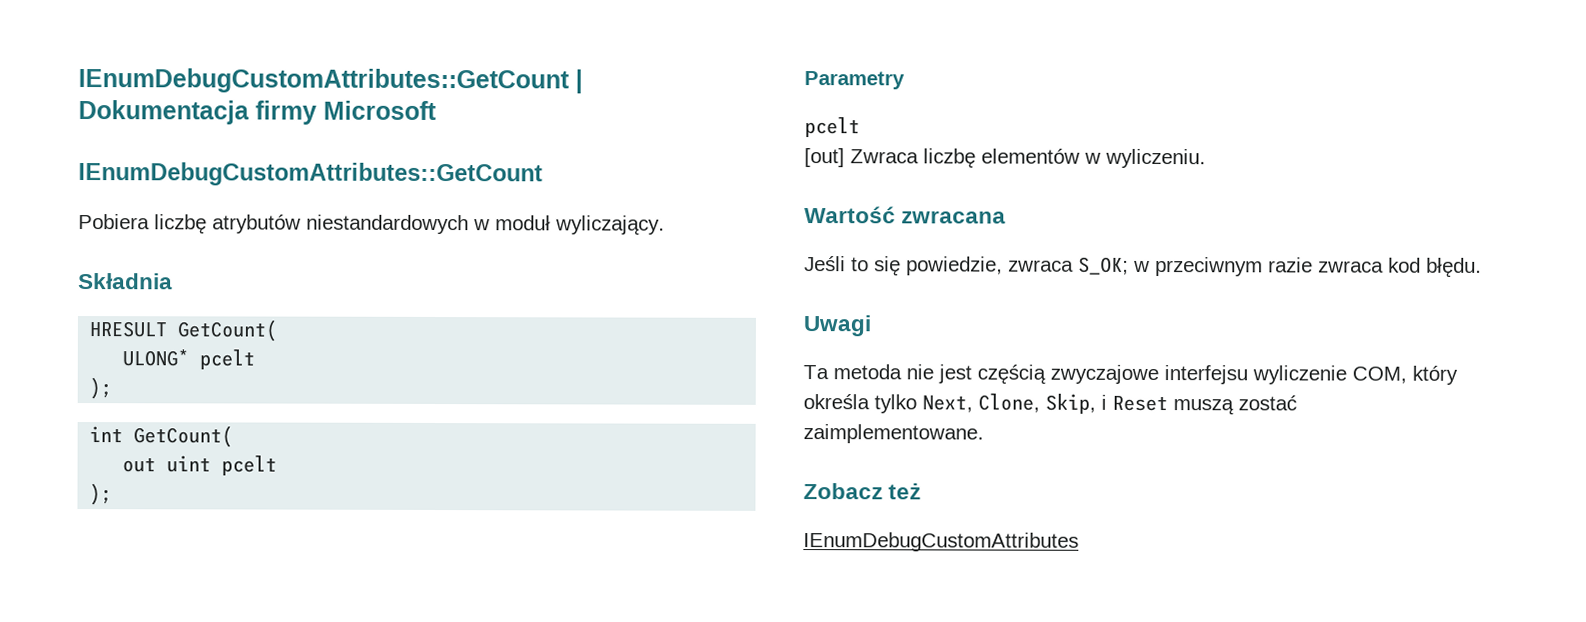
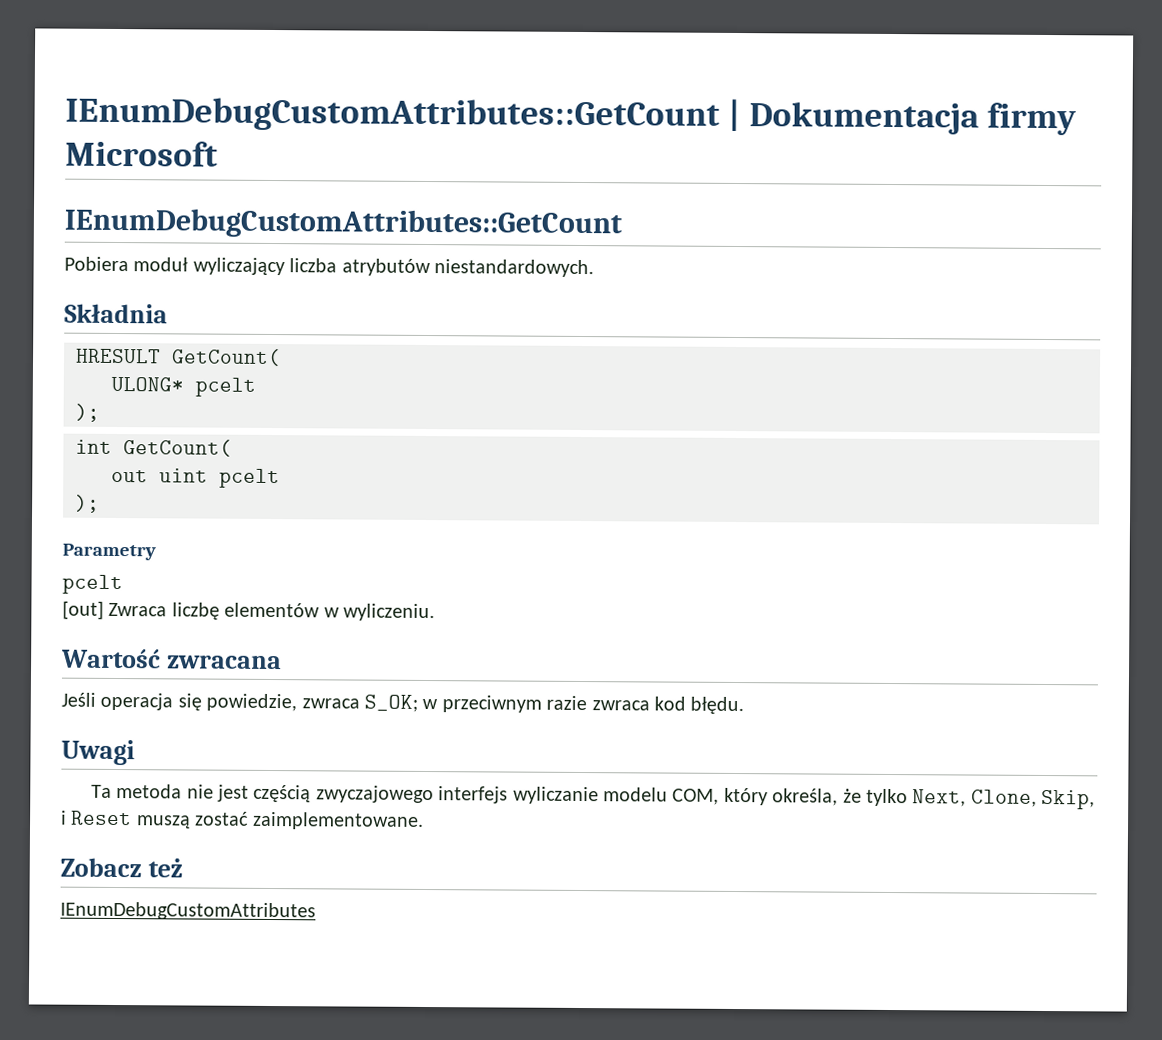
[154,214,665,236] liczbę atrybutów niestandardowych w moduł wyliczający. -> [133,257,594,278] moduł wyliczający liczba atrybutów niestandardowych.
[851,257,869,272] to -> [100,692,174,711] operacja
[1050,364,1458,385] [803,394,870,410] zwyczajowe interfejsu wyliczenie COM, który określa -> [315,785,862,806] zwyczajowego interfejs wyliczanie modelu COM, który określa, że

